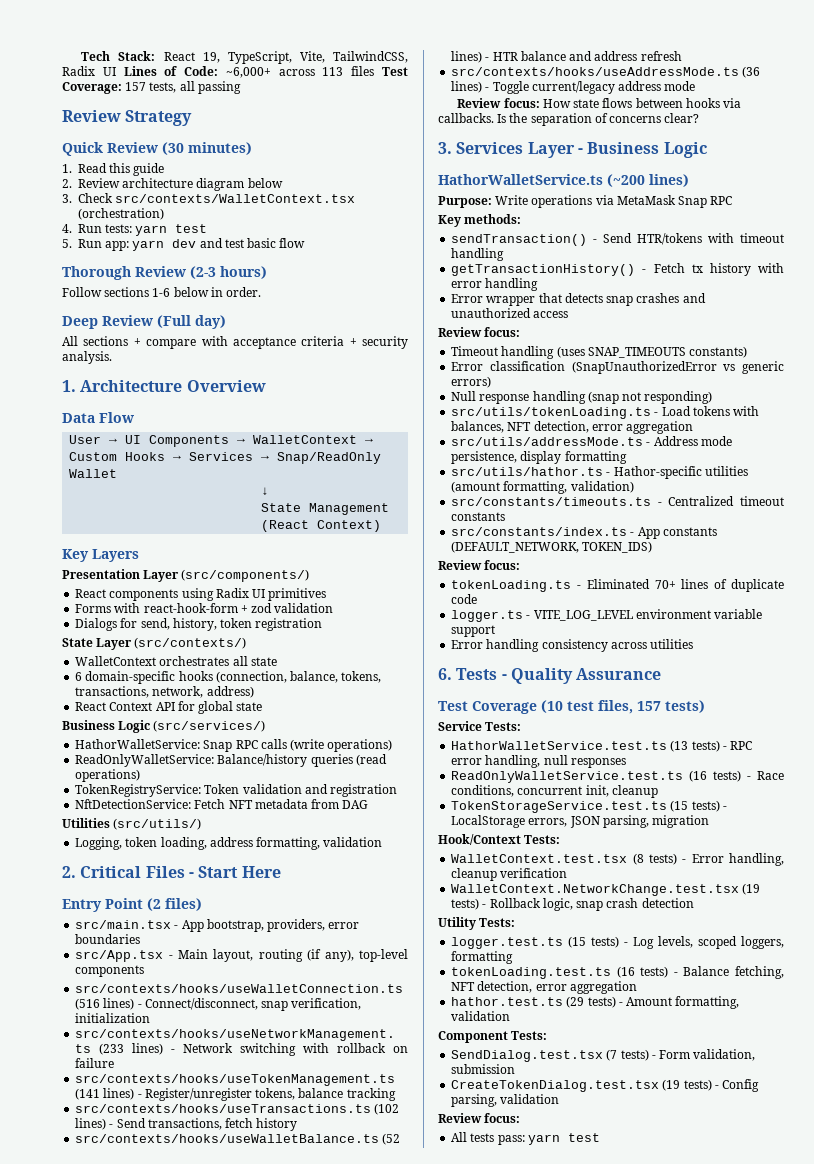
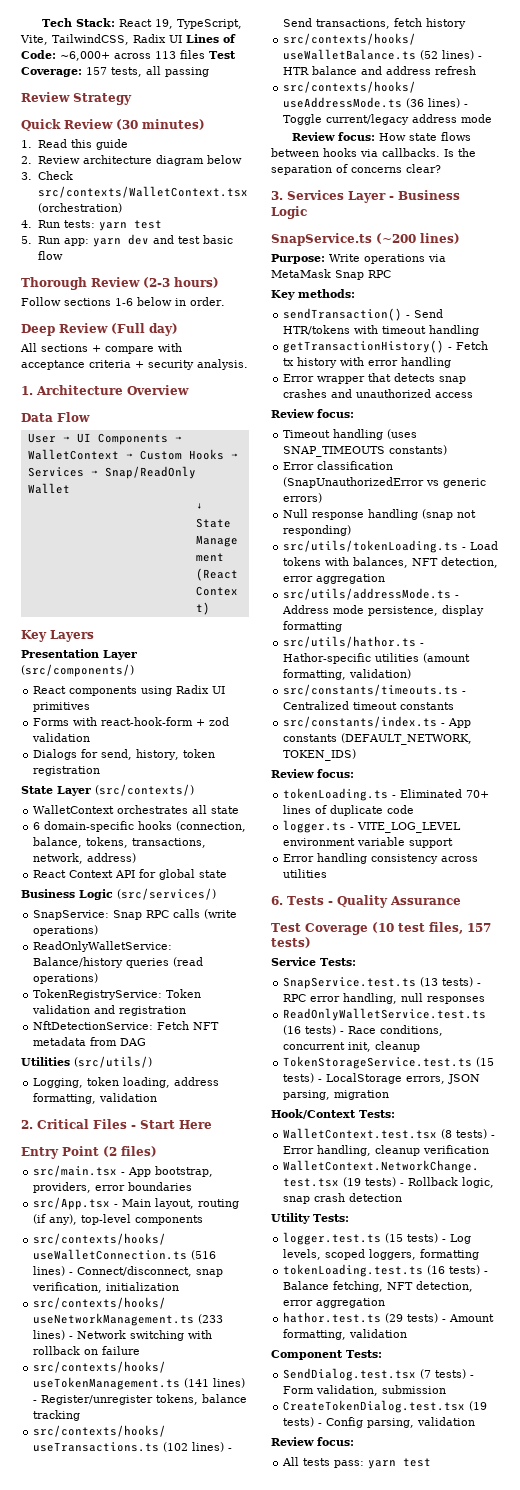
[75,739,201,749] HathorWalletService: -> [33,910,110,920] SnapService:
[438,174,603,185] HathorWalletService.ts -> [271,233,372,246] SnapService.ts
[451,741,668,750] HathorWalletService.test.ts -> [283,977,417,989] SnapService.test.ts

